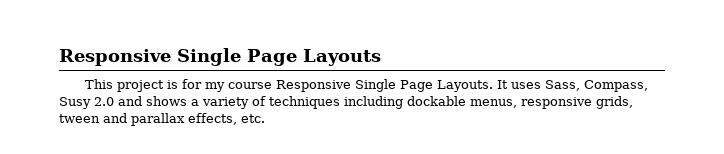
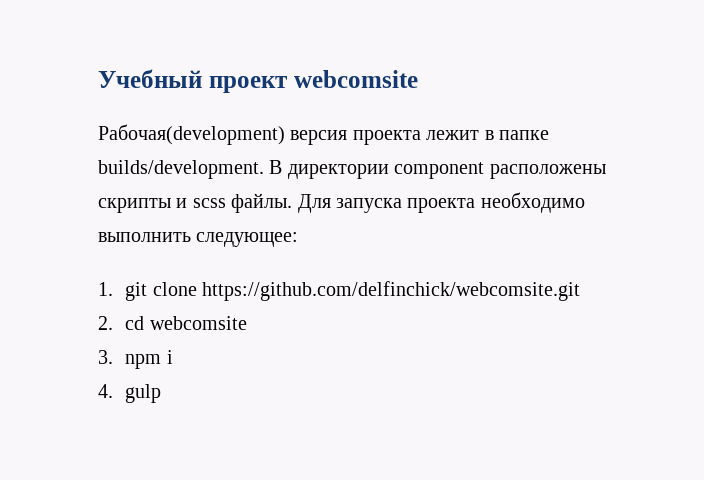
[59,48,381,66] [85,79,649,92] [59,96,633,109] [59,113,265,126] Responsive Single Page Layouts // This project is for my course Responsive Single Page Layouts. It uses Sass, Compass, Susy 2.0 and shows a variety of techniques including dockable menus, responsive grids, tween and parallax effects, etc. -> [98,69,418,93] [98,124,549,145] [98,160,606,179] [98,192,585,213] [98,232,299,247] [98,281,581,301] [98,316,247,330] [98,350,173,369] [98,384,162,403] Учебный проект webcomsite // Рабочая(development) версия проекта лежит в папке builds/development. В директории component расположены скрипты и scss файлы. Для запуска проекта необходимо выполнить следующее: // 1. git clone https://github.com/delfinchick/webcomsite.git // 2. cd webcomsite // 3. npm i // 4. gulp

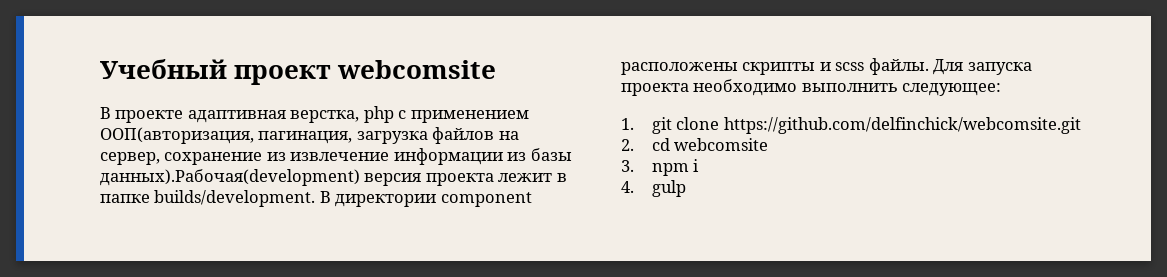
[98,124,285,145] Рабочая(development) -> [100,106,529,123] [100,127,519,144] [100,148,572,165] [100,169,360,186] В проекте адаптивная верстка, php с применением ООП(авторизация, пагинация, загрузка файлов на сервер, сохранение из извлечение информации из базы данных).Рабочая(development)

